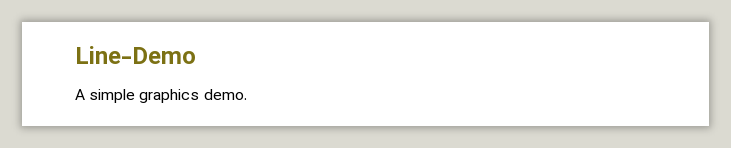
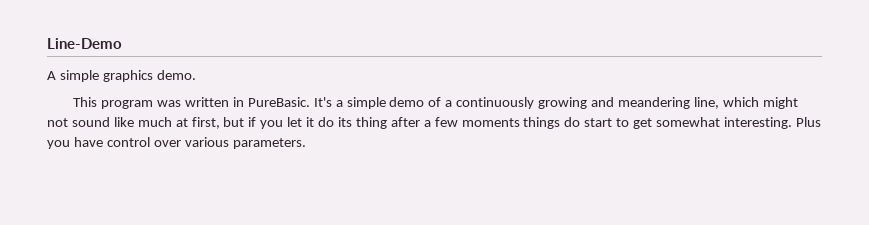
(247, 94) none -> [73,97,798,109] [47,117,821,129] [47,137,306,149] // This program was written in PureBasic. It's a simple demo of a continuously growing and meandering line, which might not sound like much at first, but if you let it do its thing after a few moments things do start to get somewhat interesting. Plus you have control over various parameters.

